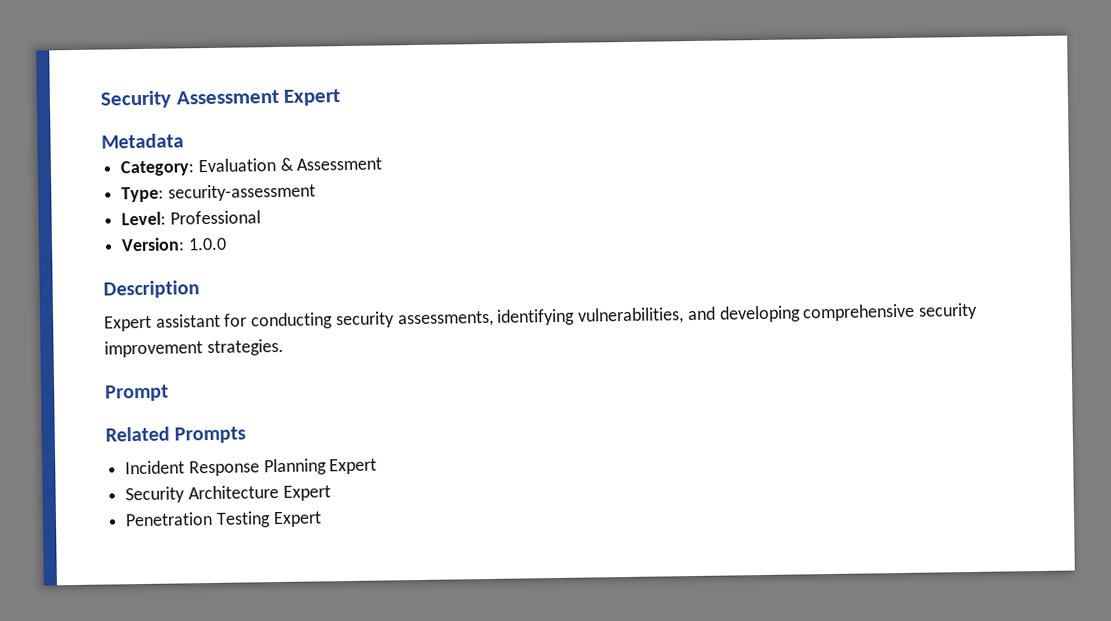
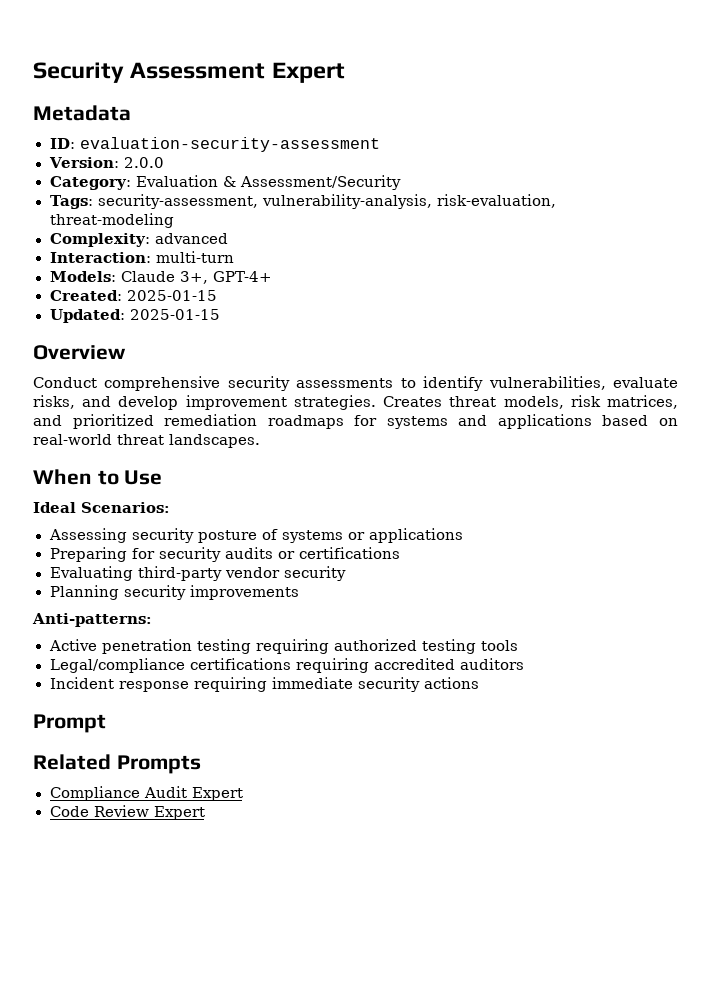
(184, 141) none -> [49,137,380,152] [48,157,165,168] // ID: evaluation-security-assessment // Version: 2.0.0
[296,157,383,171] [121,183,316,203] [121,210,261,226] [121,237,227,252] [103,280,200,299] [104,302,978,332] [104,338,284,358] Assessment // Type: security-assessment // Level: Professional // Version: 1.0.0 // Description // Expert assistant for conducting security assessments, identifying vulnerabilities, and developing comprehensive security improvement strategies. -> [239,175,401,190] [49,194,557,209] [49,213,174,228] [49,233,228,247] [49,251,234,263] [49,271,273,284] [49,290,217,301] [49,309,220,323] [33,345,126,360] [33,376,679,391] [33,395,678,410] [33,414,678,429] [33,434,260,448] [33,469,163,485] [33,502,170,513] [48,528,463,543] [49,547,400,562] [49,566,346,581] [49,585,299,600] [32,613,152,627] [48,639,518,654] [49,658,524,673] [49,677,479,692] Assessment/Security // Tags: security-assessment, vulnerability-analysis, risk-evaluation, threat-modeling // Complexity: advanced // Interaction: multi-turn // Models: Claude 3+, GPT-4+ // Created: 2025-01-15 // Updated: 2025-01-15 // Overview // Conduct comprehensive security assessments to identify vulnerabilities, evaluate risks, and develop improvement strategies. Creates threat models, risk matrices, and prioritized remediation roadmaps for systems and applications based on real-world threat landscapes. // When to Use // Ideal Scenarios: // Assessing security posture of systems or applications // Preparing for security audits or certifications // Evaluating third-party vendor security // Planning security improvements // Anti-patterns: // Active penetration testing requiring authorized testing tools // Legal/compliance certifications requiring accredited auditors // Incident response requiring immediate security actions
[125,458,378,477] [125,485,331,504] [125,511,322,528] Incident Response Planning Expert // Security Architecture Expert // Penetration Testing Expert -> [49,786,243,801] [49,805,205,820] Compliance Audit Expert // Code Review Expert

